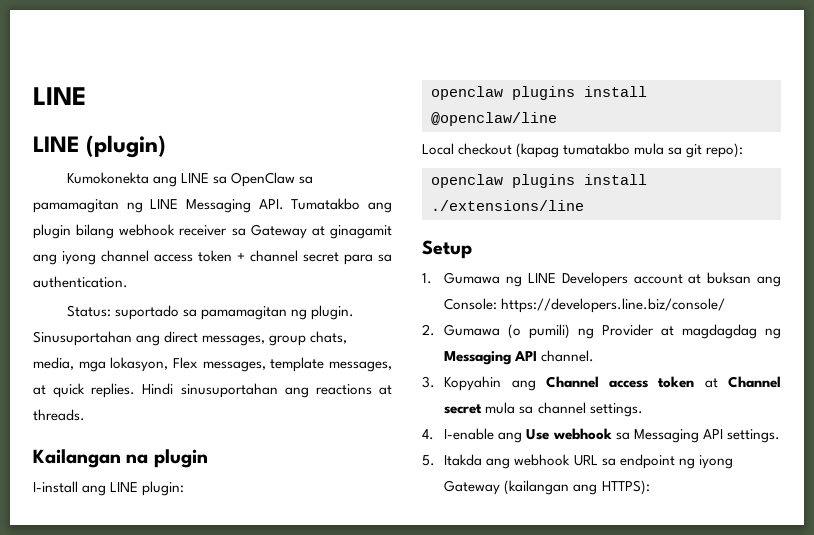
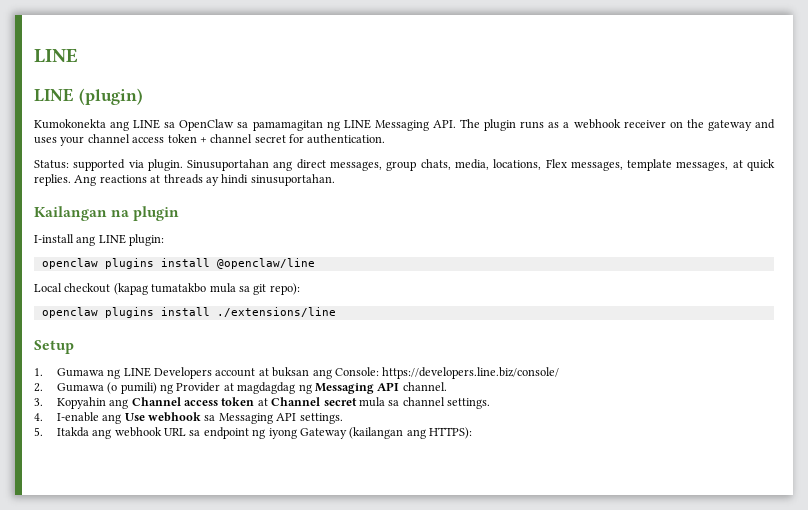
[291,198,392,213] [33,224,392,239] [33,251,96,265] Tumatakbo ang plugin bilang webhook receiver sa Gateway at ginagamit ang iyong -> [460,119,775,131] [34,136,85,146] The plugin runs as a webhook receiver on the gateway and uses your
[344,254,392,265] para sa -> [289,134,304,143] for
[114,305,308,320] suportado sa pamamagitan ng -> [73,159,144,171] supported via
[78,357,169,372] mga lokasyon, -> [493,159,542,170] locations,
[142,383,393,398] [33,409,85,421] Hindi sinusuportahan ang reactions at threads. -> [74,174,335,186] Ang reactions at threads ay hindi sinusuportahan.

